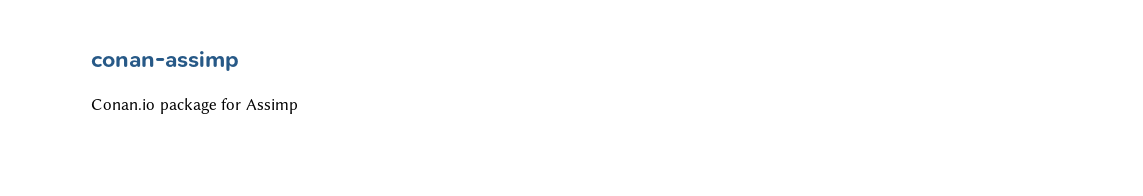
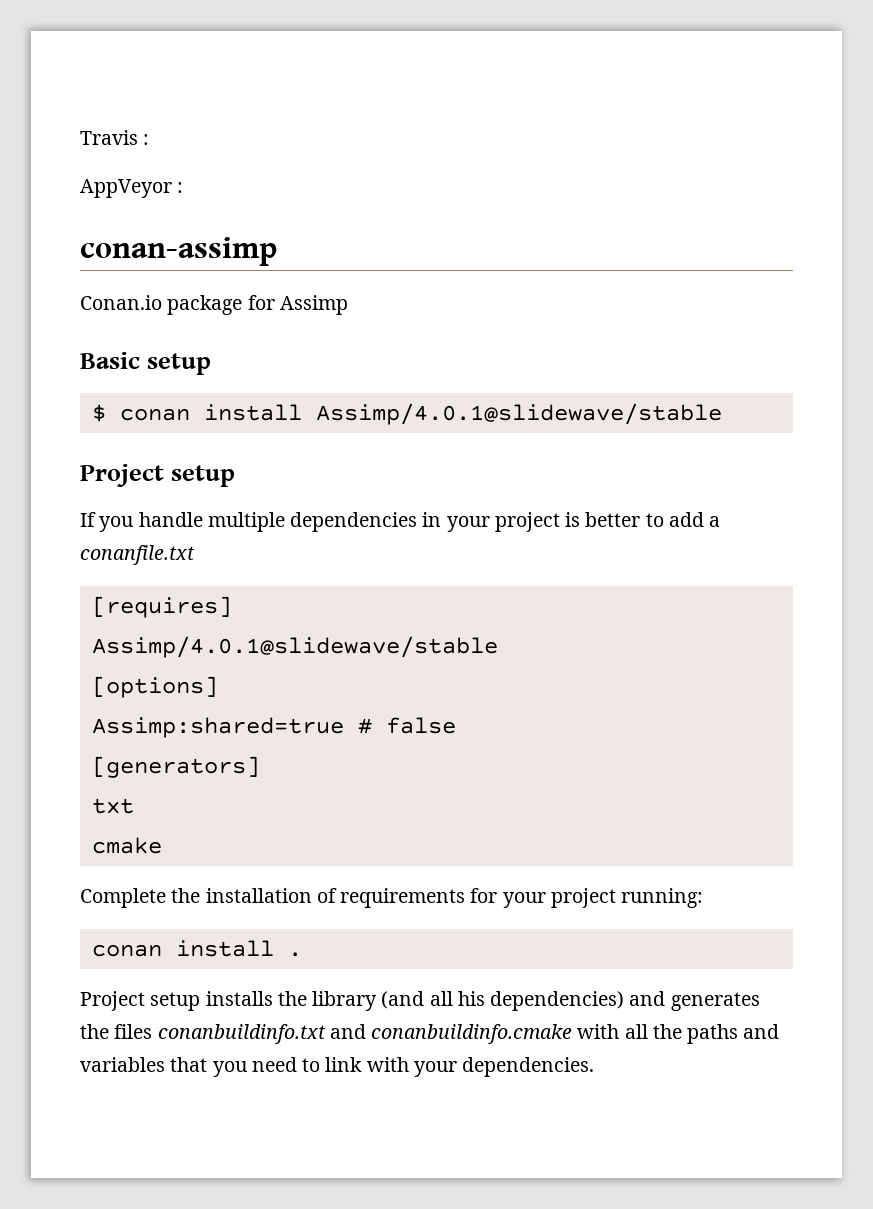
(91, 61) none -> [80,130,150,145] [80,179,184,198] Travis : // AppVeyor : //
(298, 106) none -> [80,352,211,375] [91,403,722,425] [80,464,235,487] [80,512,721,532] [80,545,195,565] [91,596,232,618] [91,636,498,658] [91,676,218,698] [91,717,456,738] [91,756,260,778] [91,798,134,814] [91,837,162,854] [80,888,704,908] [91,940,302,957] [80,991,760,1011] [80,1024,780,1044] [80,1057,595,1077] // Basic setup // $ conan install Assimp/4.0.1@slidewave/stable // Project setup // If you handle multiple dependencies in your project is better to add a conanfile.txt // [requires] // Assimp/4.0.1@slidewave/stable // [options] // Assimp:shared=true # false // [generators] // txt // cmake // Complete the installation of requirements for your project running: // conan install . // Project setup installs the library (and all his dependencies) and generates the files conanbuildinfo.txt and conanbuildinfo.cmake with all the paths and variables that you need to link with your dependencies.

